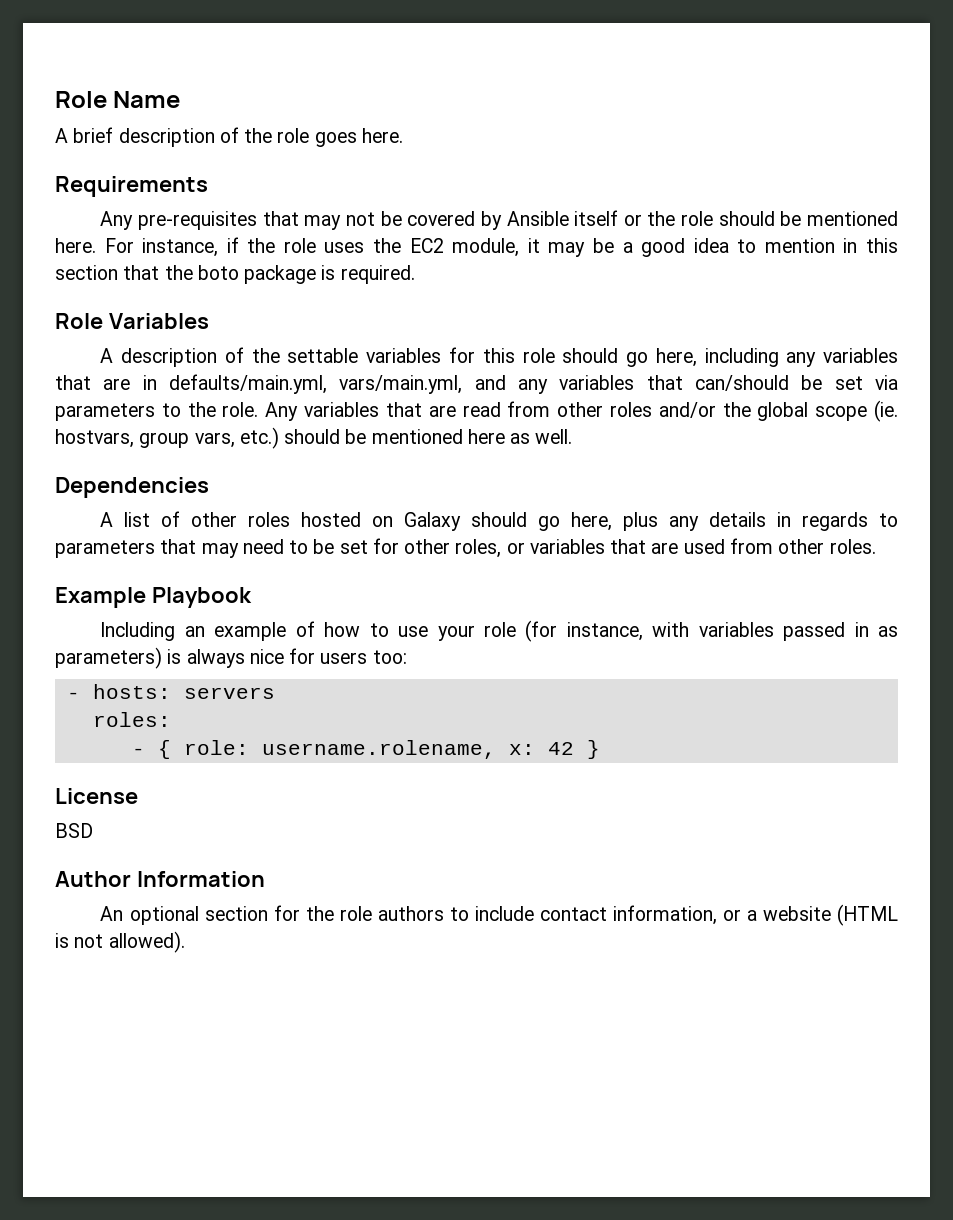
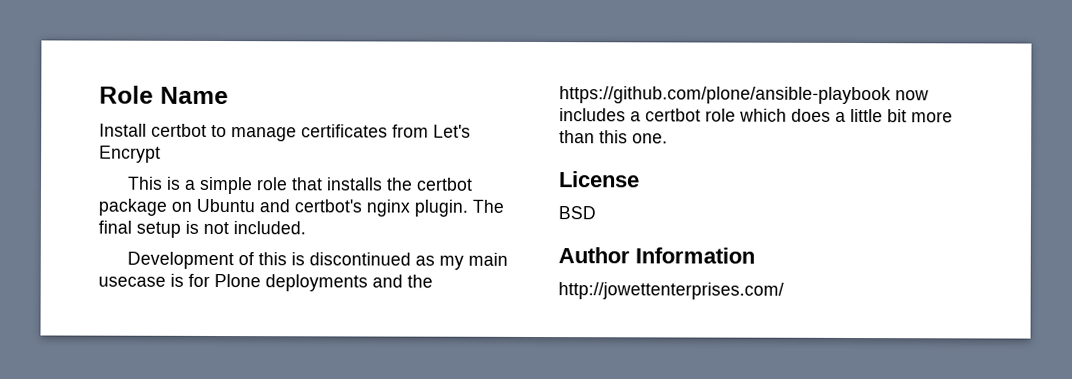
[55,127,403,147] [55,176,208,197] [100,210,899,230] [55,237,898,257] [55,265,415,284] [55,313,209,329] [100,347,898,367] [55,374,899,394] [55,400,898,422] [55,427,573,449] [55,477,209,498] [100,511,899,531] [55,538,876,558] [55,587,252,608] [100,620,898,642] [55,647,407,669] [66,684,275,699] [92,712,171,727] [131,740,600,759] [55,788,138,804] [55,823,93,838] [55,871,265,887] [100,904,899,926] [55,931,185,953] A brief description of the role goes here. // Requirements // Any pre-requisites that may not be covered by Ansible itself or the role should be mentioned here. For instance, if the role uses the EC2 module, it may be a good idea to mention in this section that the boto package is required. // Role Variables // A description of the settable variables for this role should go here, including any variables that are in defaults/main.yml, vars/main.yml, and any variables that can/should be set via parameters to the role. Any variables that are read from other roles and/or the global scope (ie. hostvars, group vars, etc.) should be mentioned here as well. // Dependencies // A list of other roles hosted on Galaxy should go here, plus any details in regards to parameters that may need to be set for other roles, or variables that are used from other roles. // Example Playbook // Including an example of how to use your role (for instance, with variables passed in as parameters) is always nice for users too: // - hosts: servers // roles: // - { role: username.rolename, x: 42 } // License // BSD // Author Information // An optional section for the role authors to include contact information, or a website (HTML is not allowed). -> [99,123,471,142] [99,145,161,163] [127,176,474,195] [98,198,504,217] [98,220,306,238] [127,251,509,270] [98,273,433,292] [559,86,929,105] [559,108,953,123] [559,130,668,144] [559,171,640,188] [558,206,596,220] [558,247,755,264] [558,282,784,300] Install certbot to manage certificates from Let's Encrypt // This is a simple role that installs the certbot package on Ubuntu and certbot's nginx plugin. The final setup is not included. // Development of this is discontinued as my main usecase is for Plone deployments and the https://github.com/plone/ansible-playbook now includes a certbot role which does a little bit more than this one. // License // BSD // Author Information // http://jowettenterprises.com/

